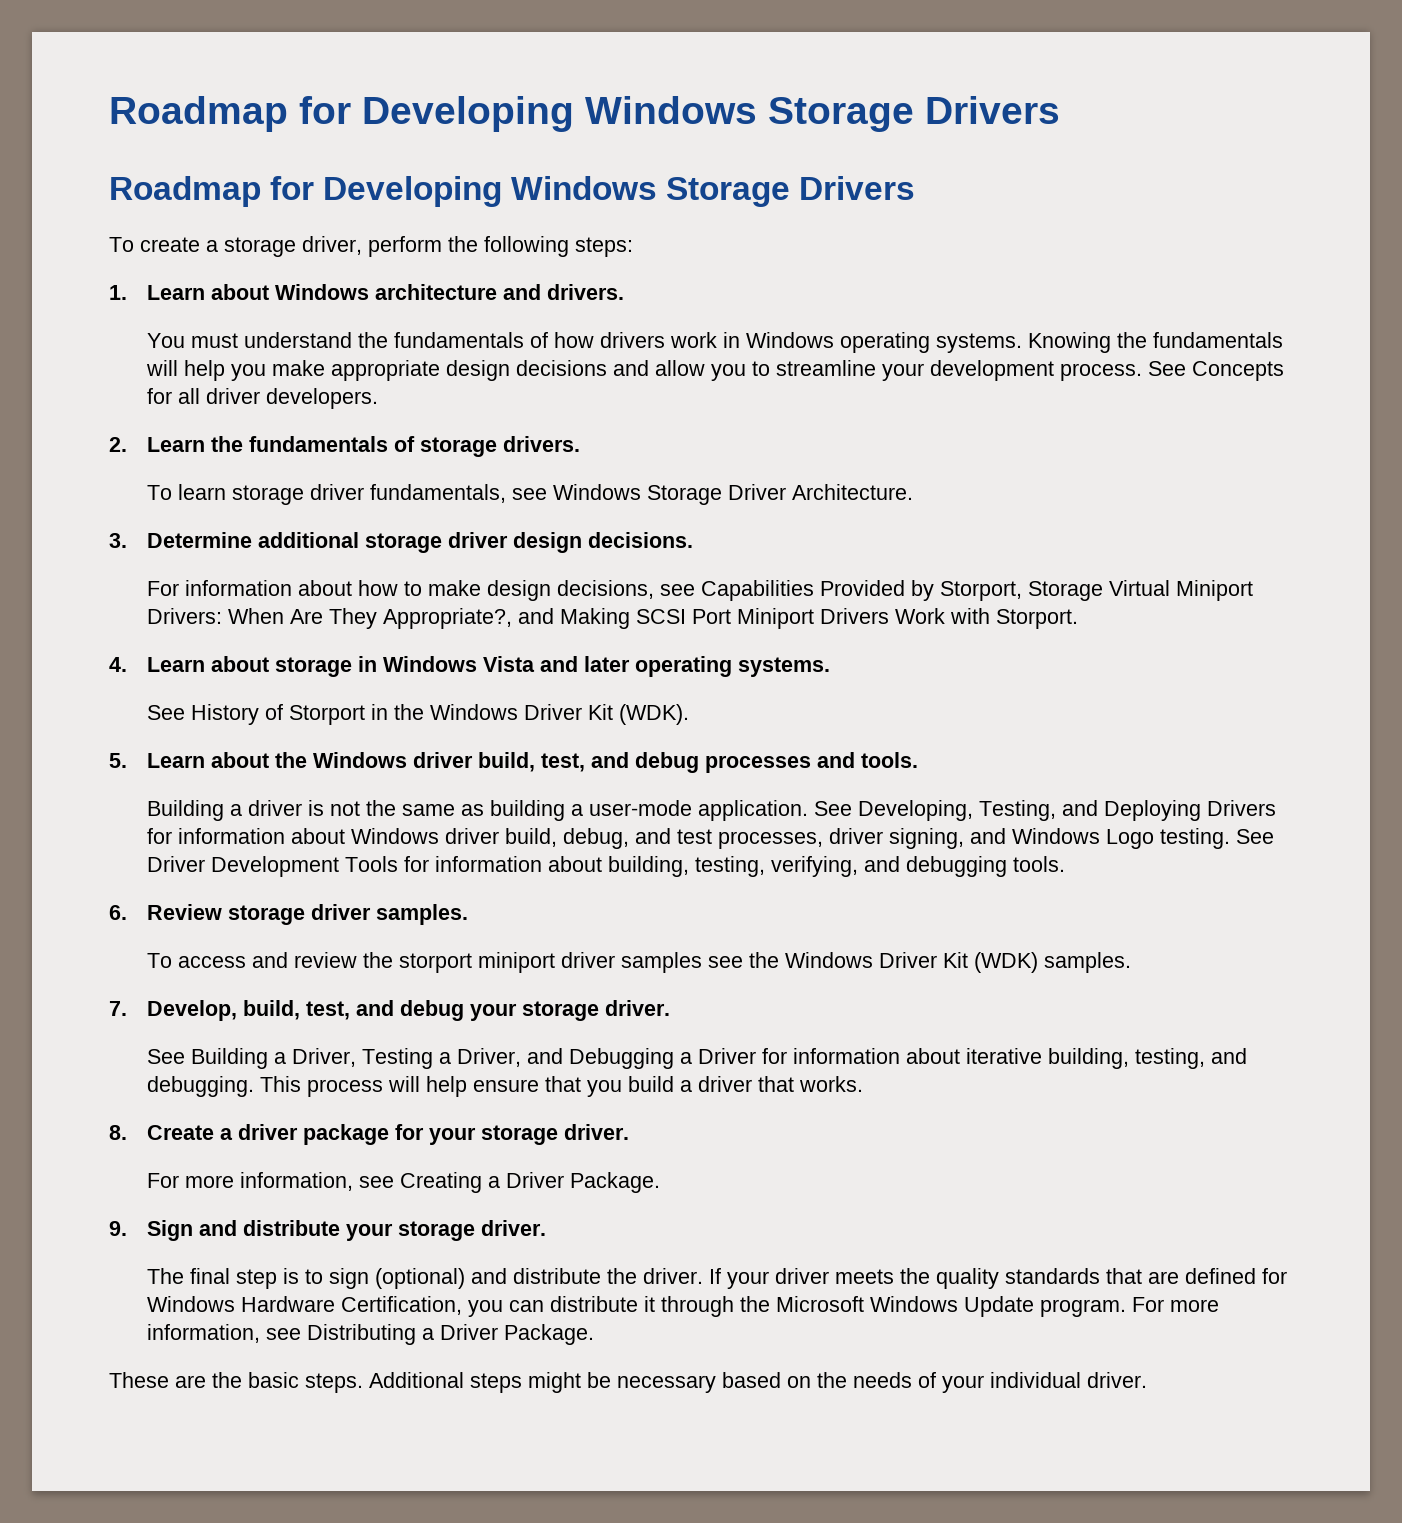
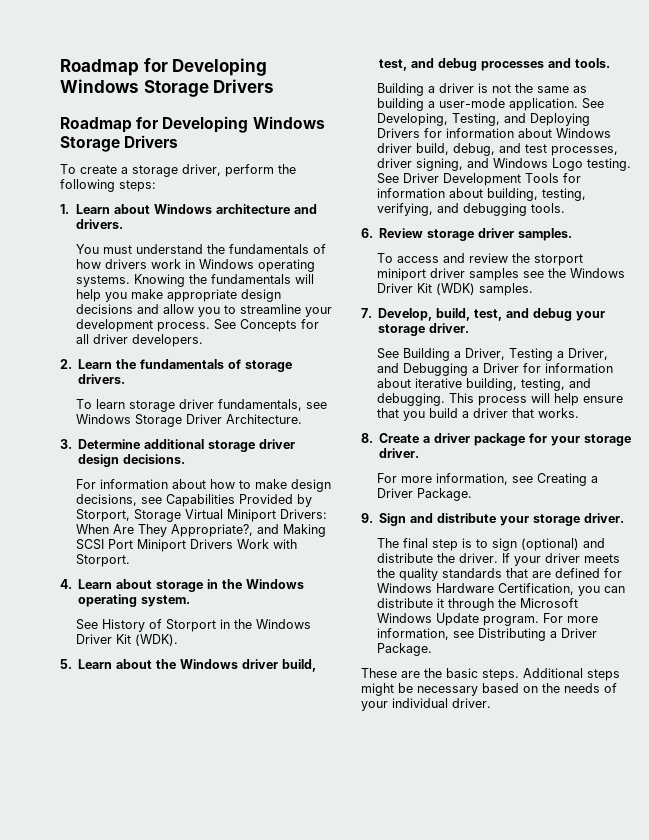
[382,656,830,677] Windows Vista and later operating systems. -> [222,579,305,589] [78,594,191,607] the Windows operating system.

